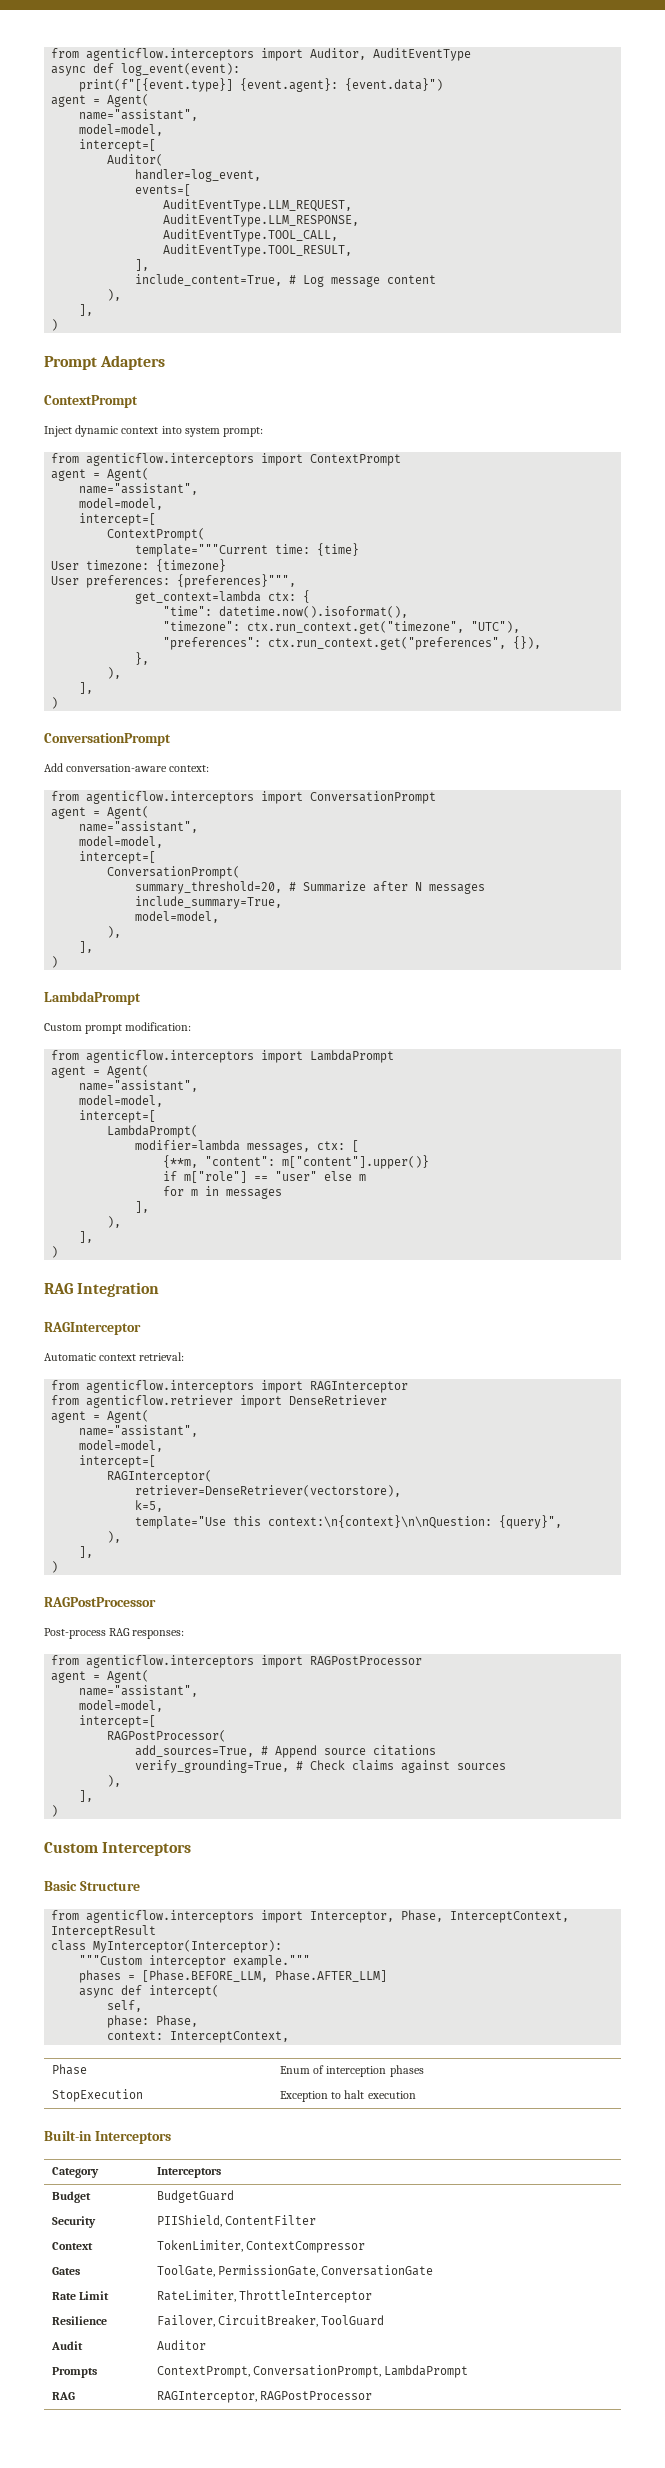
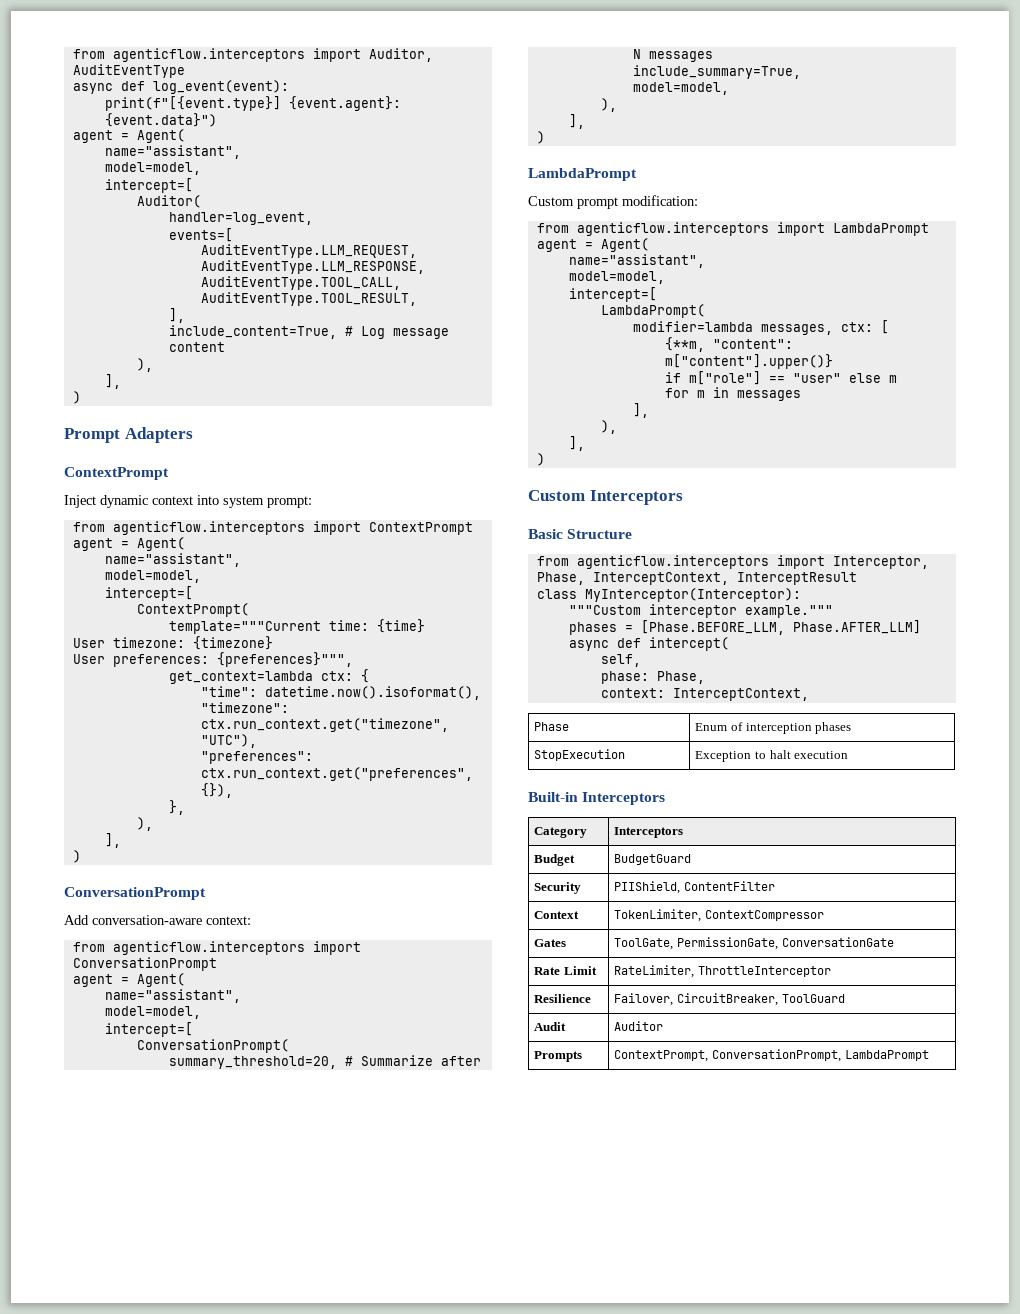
[44,1282,160,1297] [44,1322,141,1335] [44,1352,185,1361] [51,1380,409,1393] [51,1395,388,1408] [51,1410,150,1423] [79,1425,199,1437] [79,1440,164,1452] [79,1455,157,1468] [107,1470,213,1483] [135,1485,402,1497] [135,1500,164,1512] [135,1515,563,1529] [107,1531,122,1543] [79,1546,94,1558] [51,1561,59,1573] [44,1597,156,1607] [44,1628,185,1639] [51,1655,423,1668] [51,1670,150,1683] [79,1685,199,1697] [79,1700,164,1712] [79,1715,157,1728] [107,1730,227,1742] [135,1745,437,1758] [135,1760,507,1773] [107,1775,122,1787] [79,1790,94,1802] [51,1805,59,1817] // RAG Integration // RAGInterceptor // Automatic context retrieval: // from agenticflow.interceptors import RAGInterceptor // from agenticflow.retriever import DenseRetriever // agent = Agent( // name="assistant", // model=model, // intercept=[ // RAGInterceptor( // retriever=DenseRetriever(vectorstore), // k=5, // template="Use this context:\n{context}\n\nQuestion: {query}", // ), // ], // ) // RAGPostProcessor // Post-process RAG responses: // from agenticflow.interceptors import RAGPostProcessor // agent = Agent( // name="assistant", // model=model, // intercept=[ // RAGPostProcessor( // add_sources=True, # Append source citations // verify_grounding=True, # Check claims against sources // ), // ], // ) -> (545, 459) none
[51,2392,75,2400] [156,2391,373,2403] // RAG | RAGInterceptor, RAGPostProcessor -> (929, 1055) none

